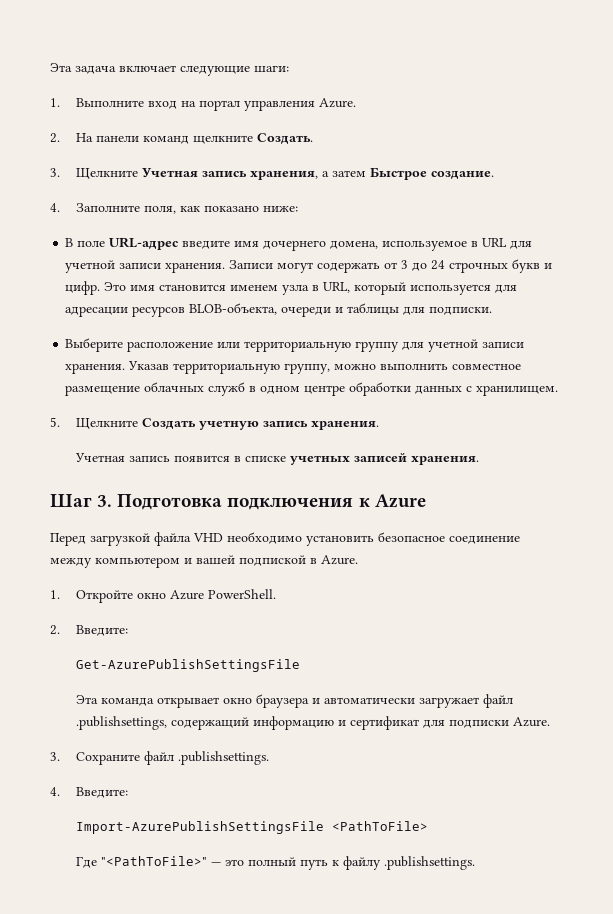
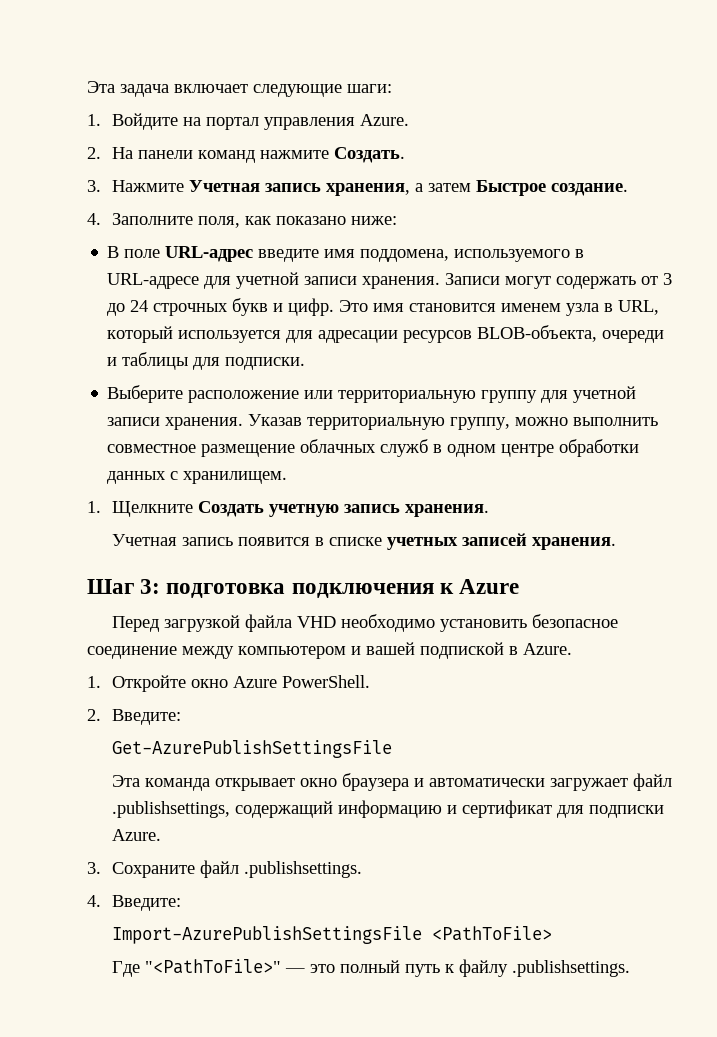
[76,98,178,109] Выполните вход -> [111,113,178,130] Войдите
[193,135,254,144] щелкните -> [259,150,329,159] нажмите
[76,168,139,180] Щелкните -> [111,180,184,192] Нажмите
[263,238,508,251] дочернего домена, используемое в URL -> [360,249,585,262] [107,273,200,289] поддомена, используемого в URL-адресе
[50,417,60,427] 5. -> [87,501,101,513] 1.
[97,494,223,510] 3. Подготовка -> [140,579,286,598] 3: подготовка

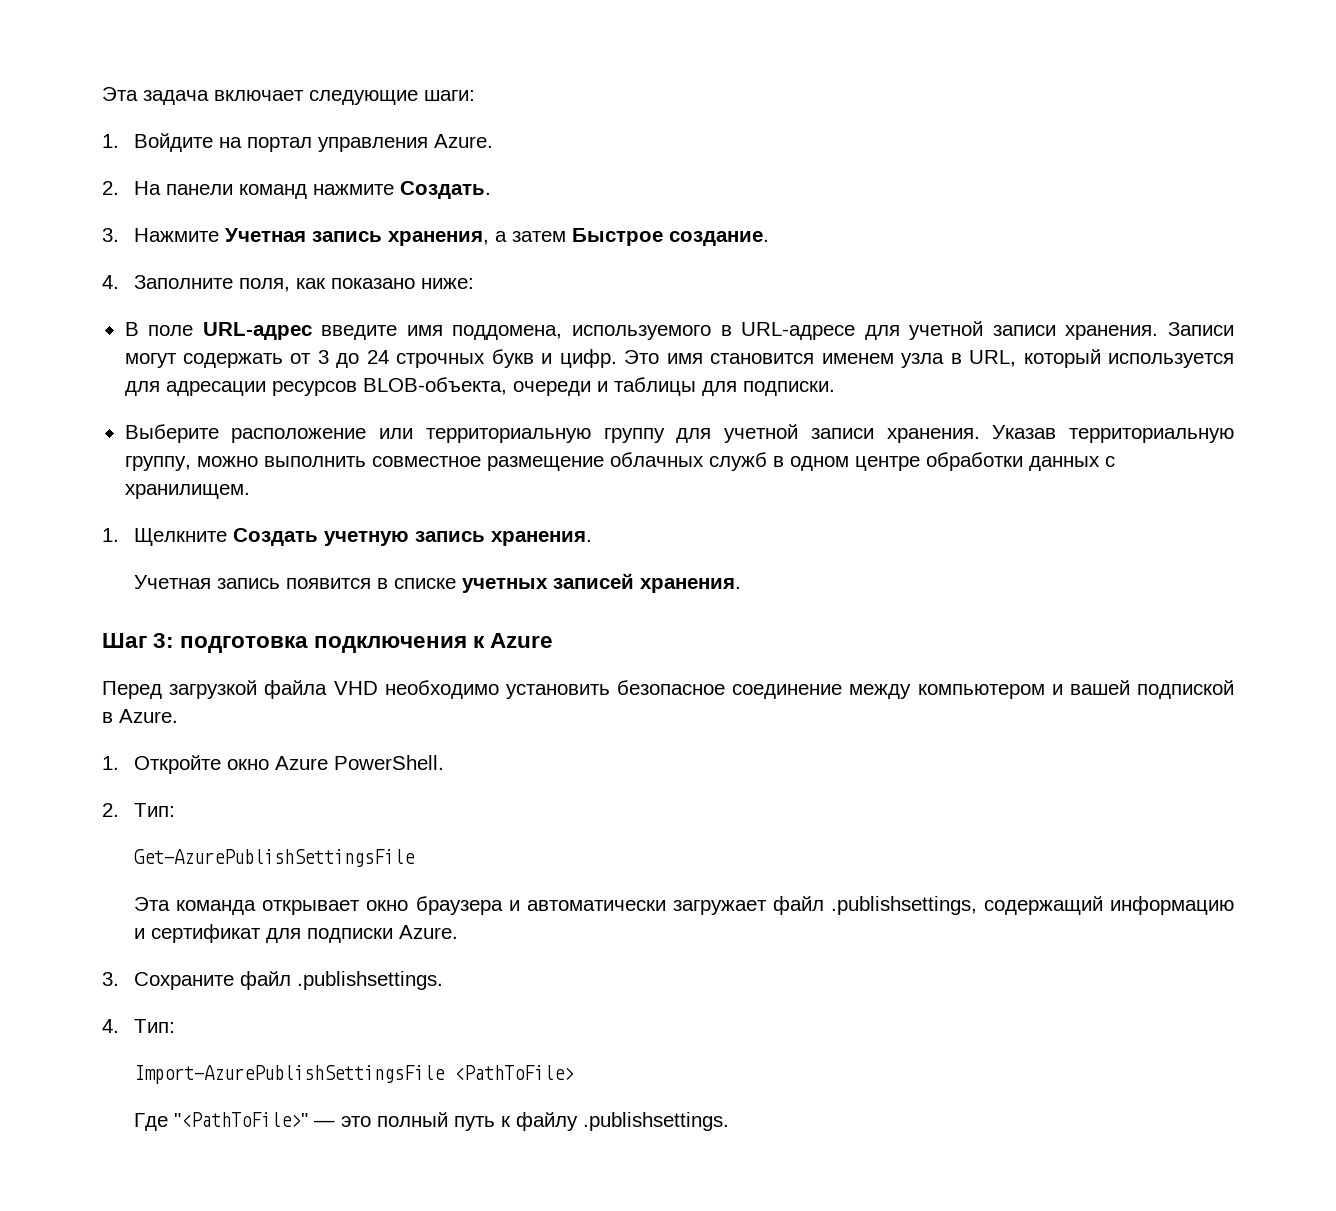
[111,709,181,725] Введите: -> [134,803,176,817] Тип:
[111,895,181,911] Введите: -> [134,1019,176,1033] Тип:

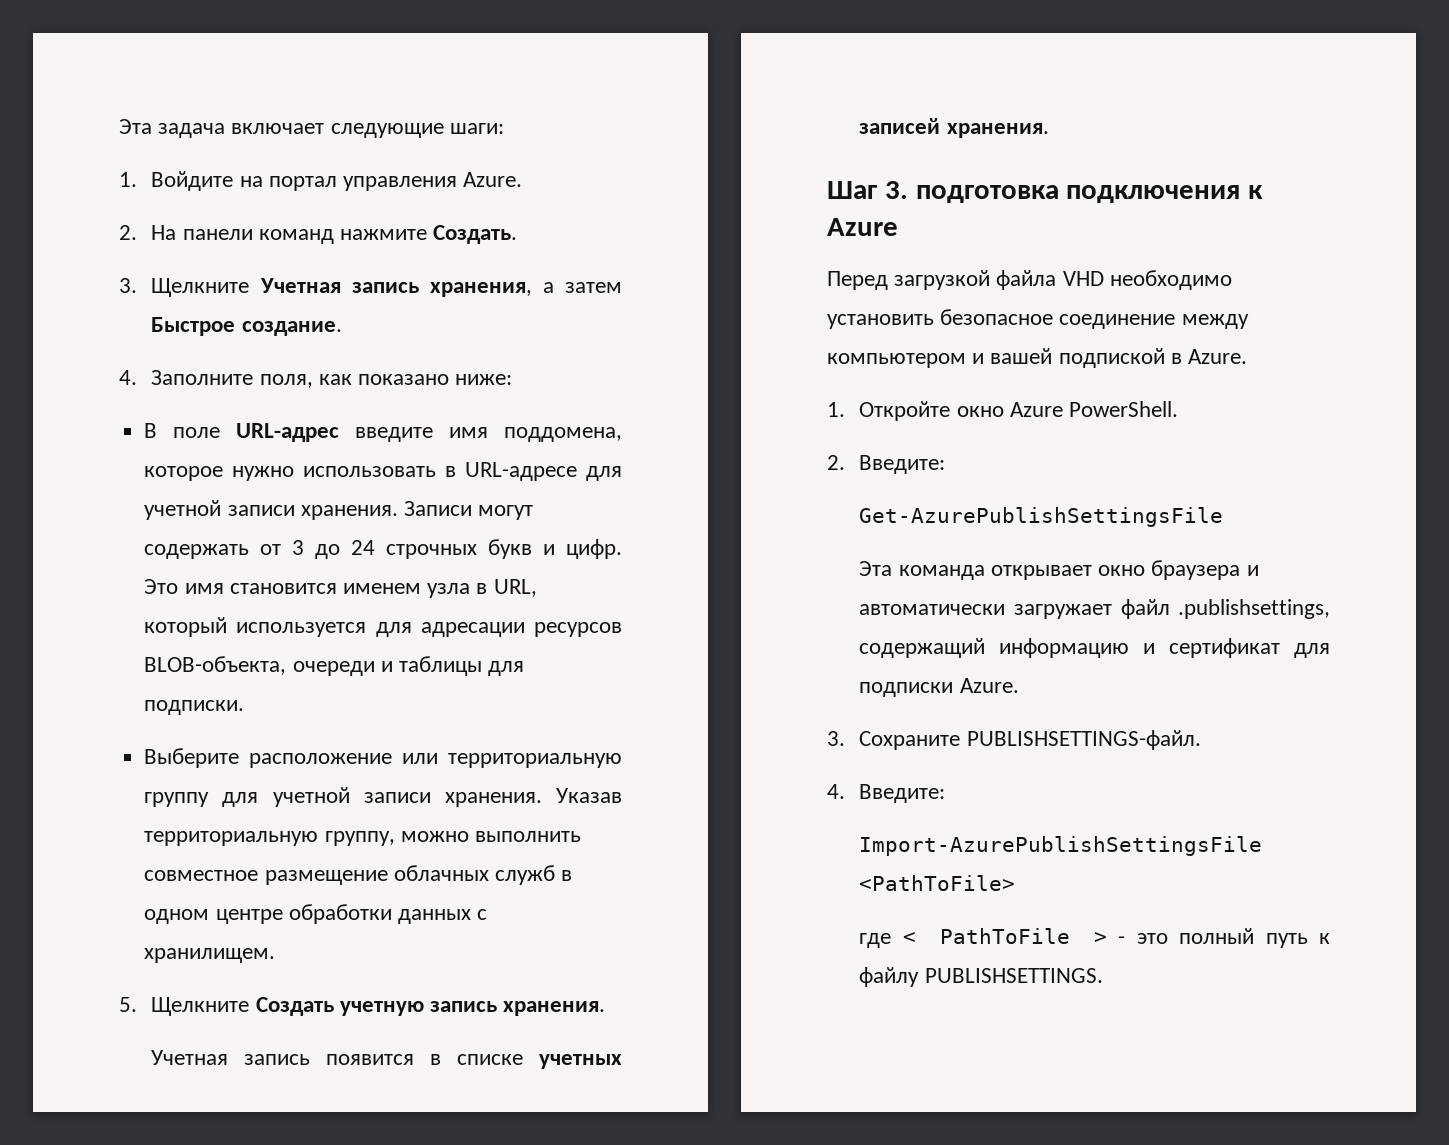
[134,228,220,242] Нажмите -> [151,278,250,297] Щелкните
[571,325,711,340] используемого -> [144,466,437,481] которое нужно использовать
[102,528,119,542] 1. -> [119,997,137,1012] 5.
[153,633,175,648] 3: -> [884,181,908,199] 3.
[134,803,176,817] Тип: -> [859,455,946,474] Введите:
[240,971,444,990] [102,1019,176,1033] файл .publishsettings. // 4. Тип: -> [966,730,1201,750] [827,784,946,803] PUBLISHSETTINGS-файл. // 4. Введите:
[134,1112,336,1131] Где "<PathToFile>" — -> [859,928,1126,948] где < PathToFile > -
[583,1112,730,1131] .publishsettings. -> [924,968,1103,983] PUBLISHSETTINGS.

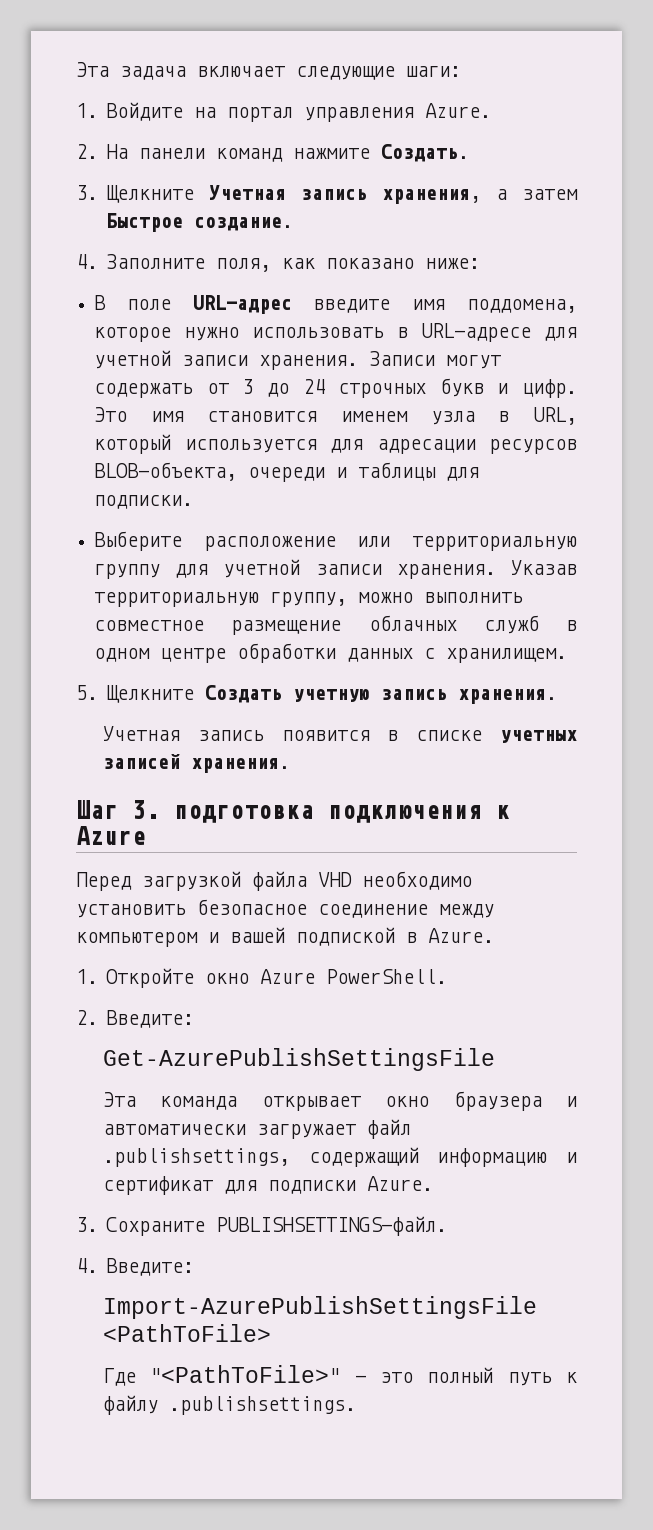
[859,928,1107,948] где < PathToFile > -> [103,1365,341,1386] Где "<PathToFile>"
[924,968,1103,983] PUBLISHSETTINGS. -> [169,1396,357,1415] .publishsettings.

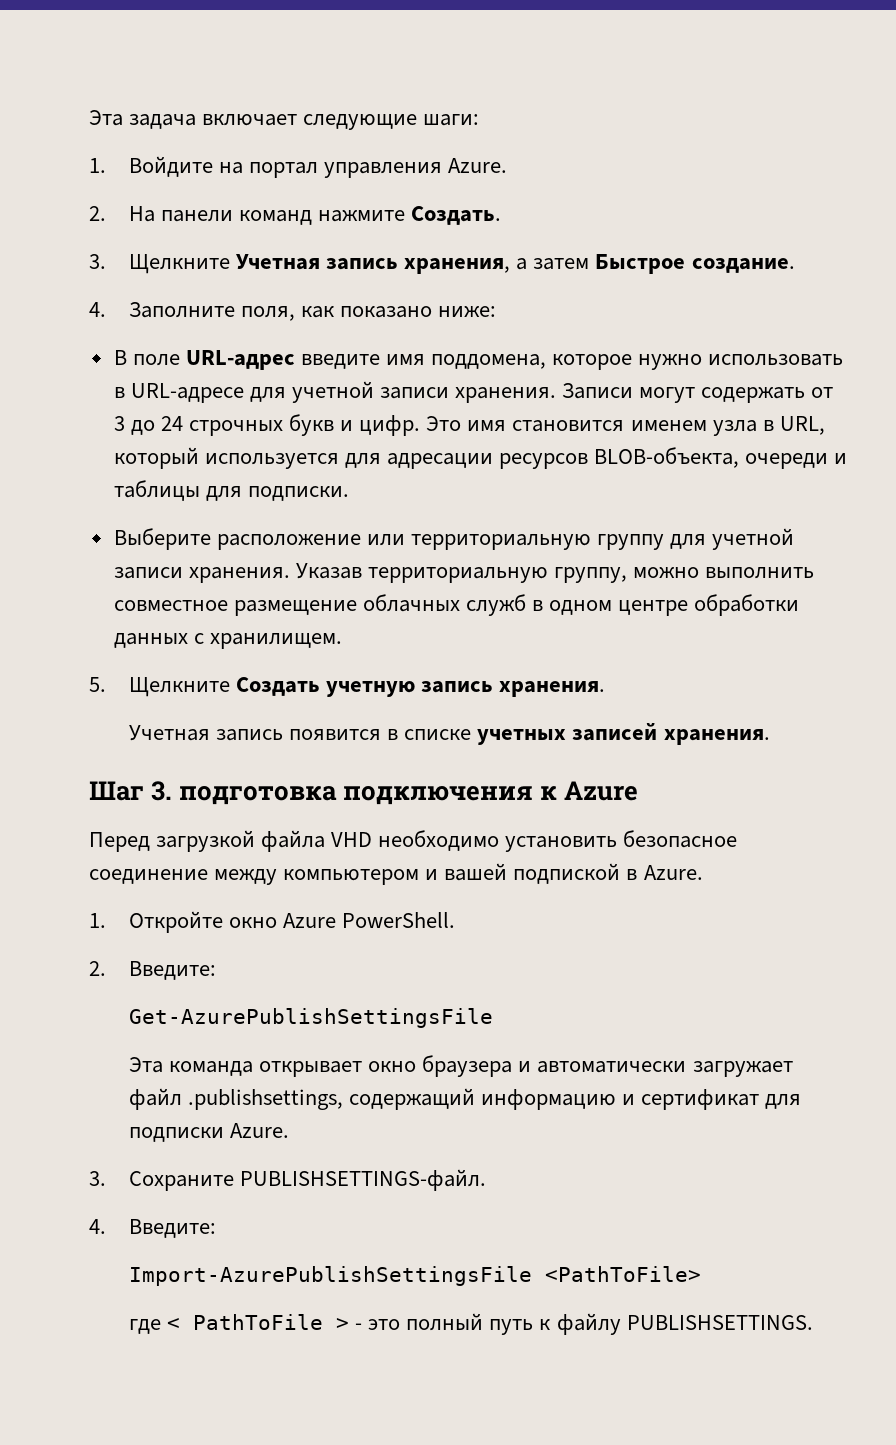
[103,1365,341,1386] Где "<PathToFile>" -> [128,1314,350,1334] где < PathToFile >
[169,1396,357,1415] .publishsettings. -> [626,1315,813,1330] PUBLISHSETTINGS.

